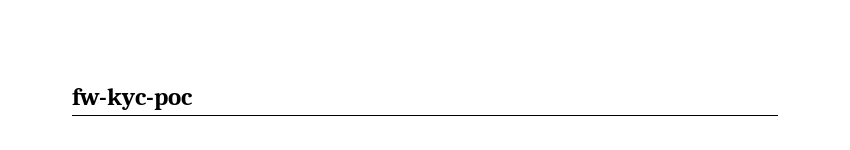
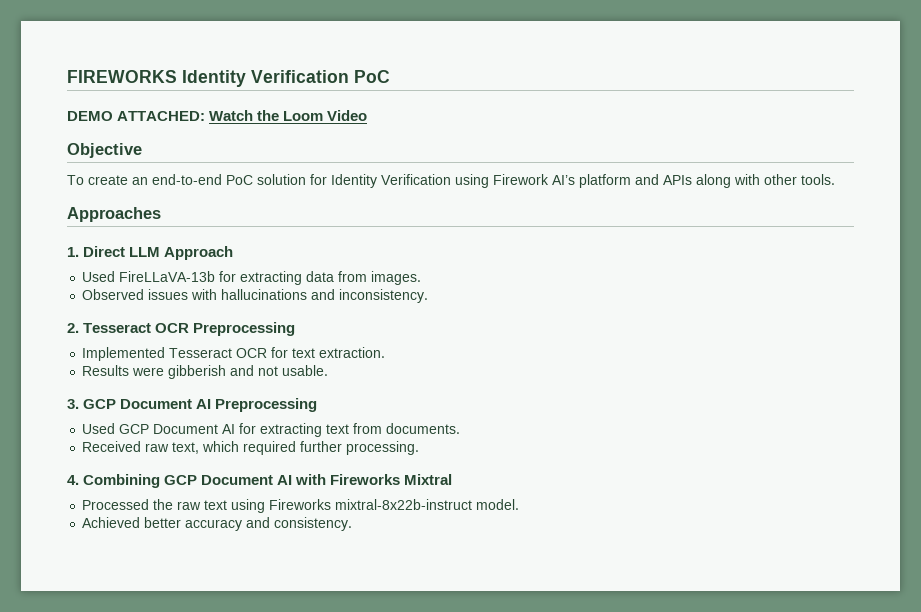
[72,88,193,110] fw-kyc-poc -> [67,70,390,87] [67,110,368,121] [67,143,142,158] [67,174,835,188] [67,207,161,222] [67,246,234,260] [82,271,422,285] [82,289,429,303] [67,322,296,336] [82,347,386,361] [82,365,329,379] [67,398,318,412] [82,423,461,437] [82,441,420,455] [67,474,453,488] [82,499,520,513] [82,517,353,531] FIREWORKS Identity Verification PoC // DEMO ATTACHED: Watch the Loom Video // Objective // To create an end-to-end PoC solution for Identity Verification using Firework AI’s platform and APIs along with other tools. // Approaches // 1. Direct LLM Approach // Used FireLLaVA-13b for extracting data from images. // Observed issues with hallucinations and inconsistency. // 2. Tesseract OCR Preprocessing // Implemented Tesseract OCR for text extraction. // Results were gibberish and not usable. // 3. GCP Document AI Preprocessing // Used GCP Document AI for extracting text from documents. // Received raw text, which required further processing. // 4. Combining GCP Document AI with Fireworks Mixtral // Processed the raw text using Fireworks mixtral-8x22b-instruct model. // Achieved better accuracy and consistency.

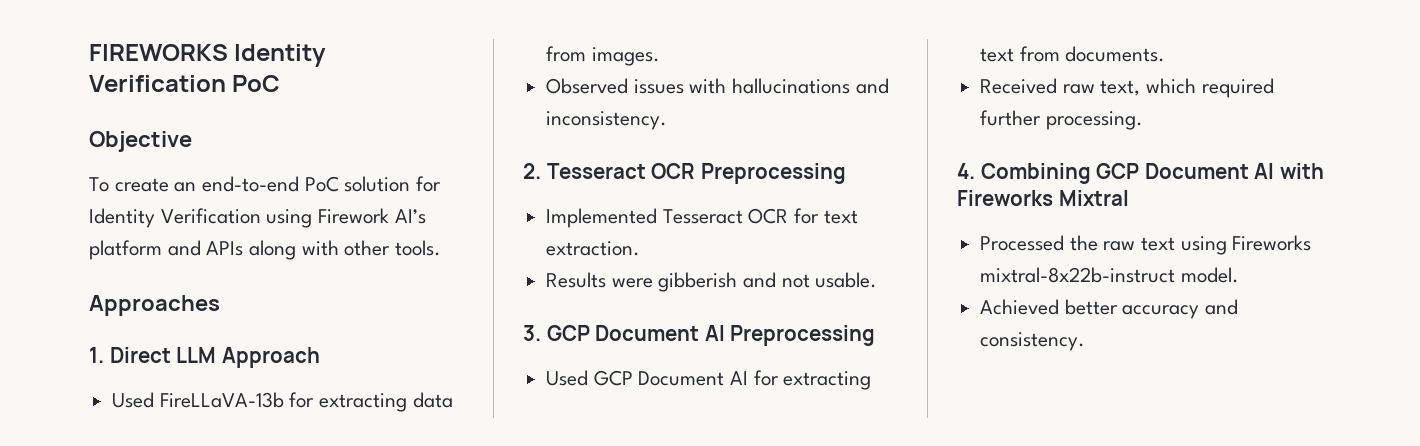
[67,110,368,121] // DEMO ATTACHED: Watch the Loom Video -> (281, 83) none

